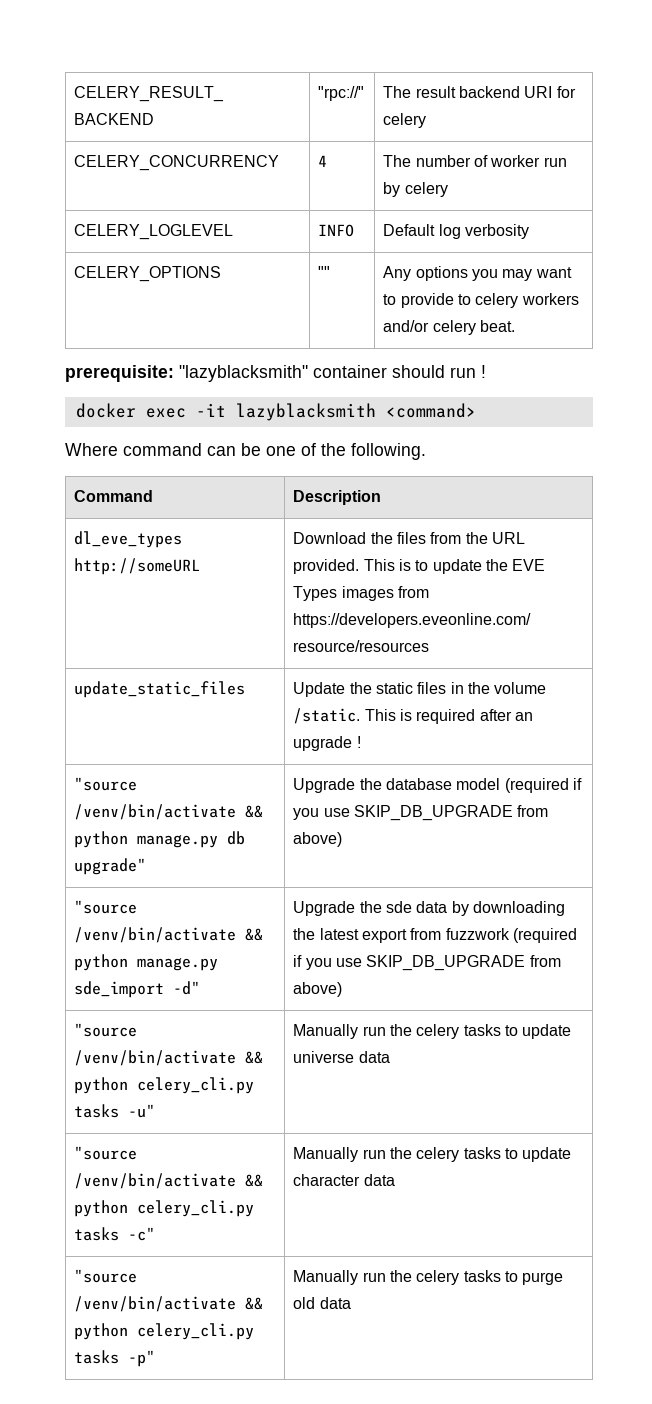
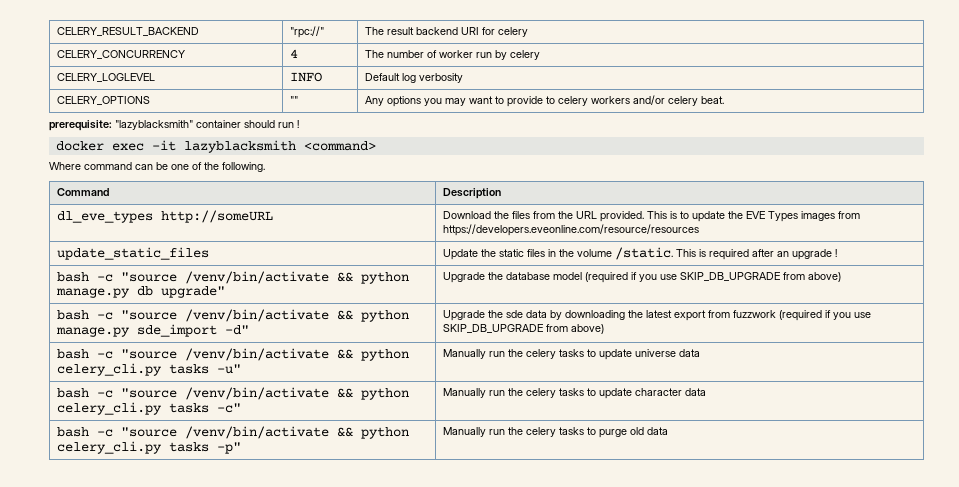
(361, 742) none -> [57,272,114,282] bash -c
(343, 839) none -> [57,310,114,320] bash -c
(343, 989) none -> [57,349,114,359] bash -c
(390, 1057) none -> [57,388,114,398] bash -c
(395, 1180) none -> [57,427,114,437] bash -c

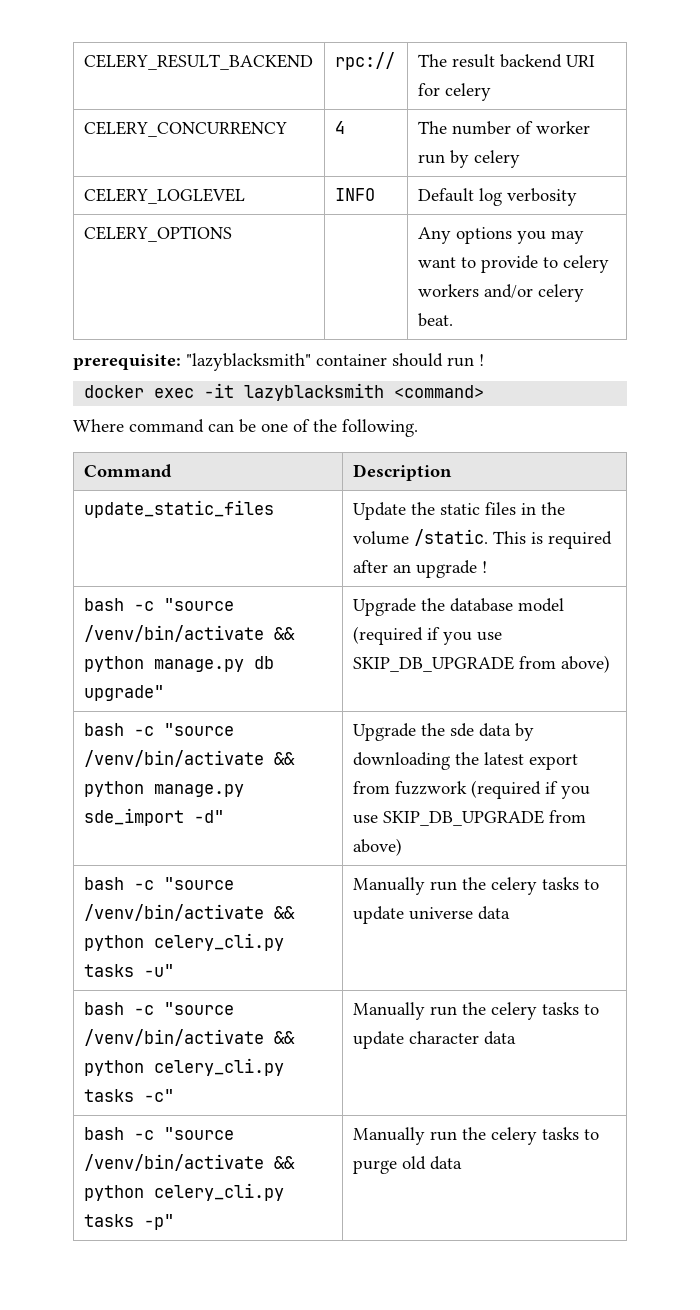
[290,26,325,38] "rpc://" -> [334,52,395,70] rpc://
[290,96,299,104] "" -> (232, 234) none
[57,210,274,223] [443,211,861,222] [443,224,700,236] // dl_eve_types http://someURL | Download the files from the URL provided. This is to update the EVE Types images from https://developers.eveonline.com/resource/resources -> (452, 472) none

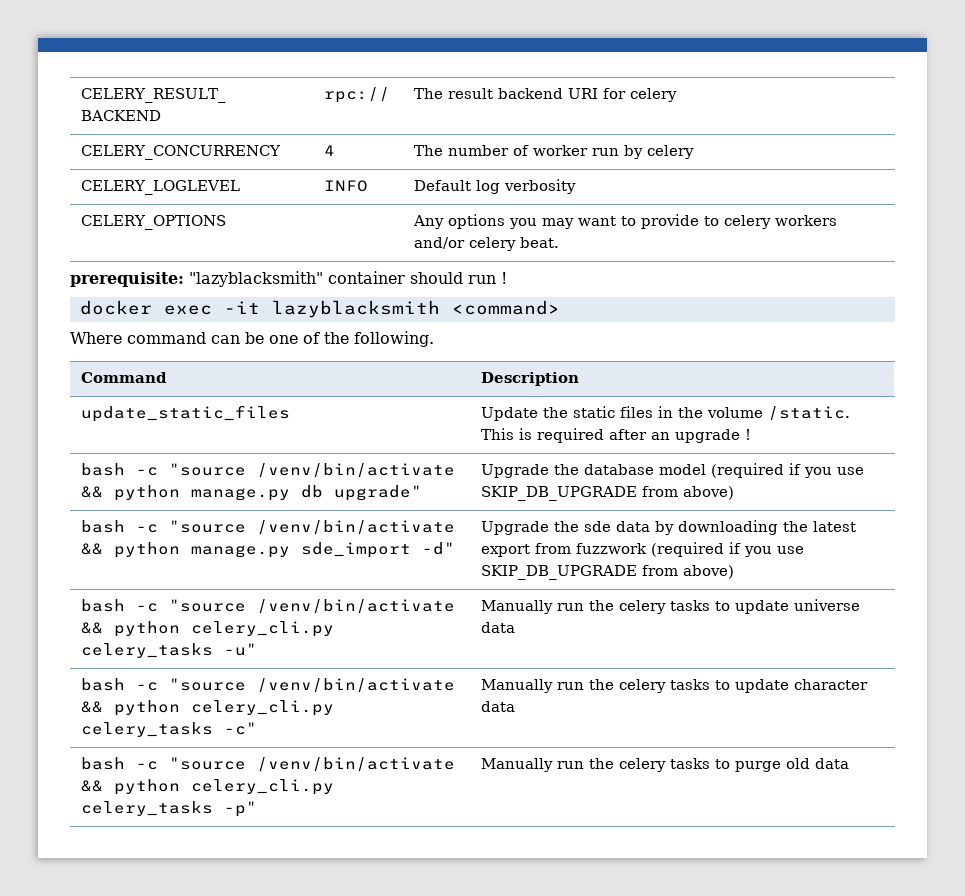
[83,964,134,977] tasks -> [81,643,214,658] celery_tasks
[83,1089,134,1102] tasks -> [81,722,214,737] celery_tasks
[83,1214,134,1227] tasks -> [81,801,214,816] celery_tasks

